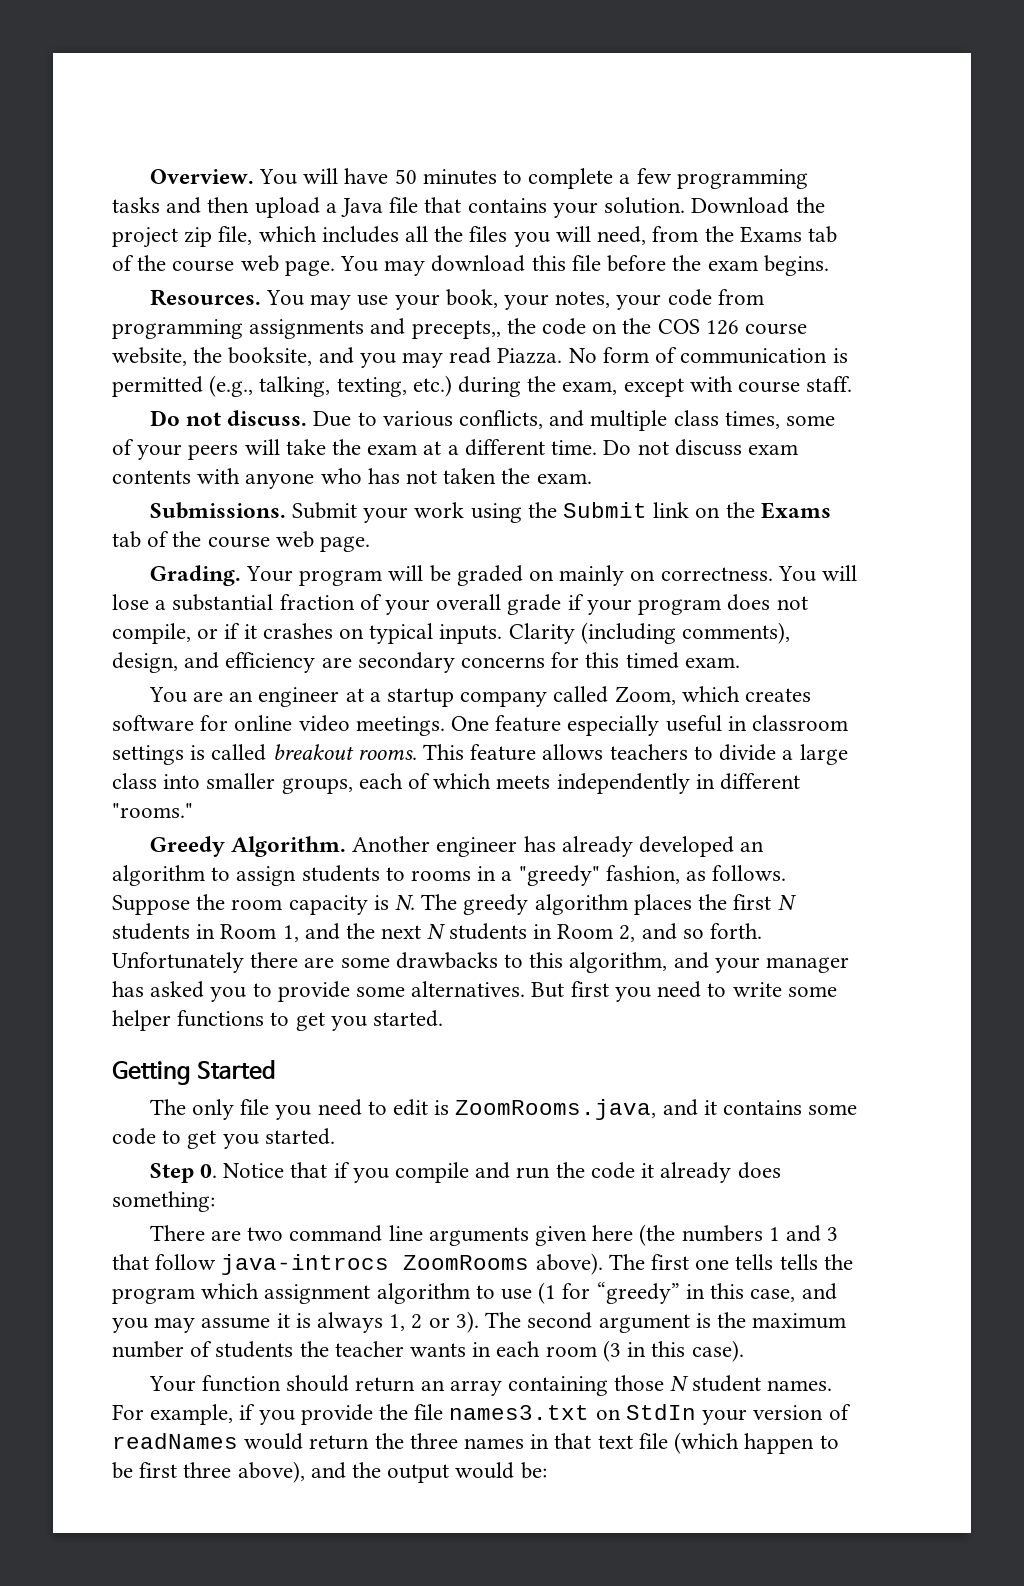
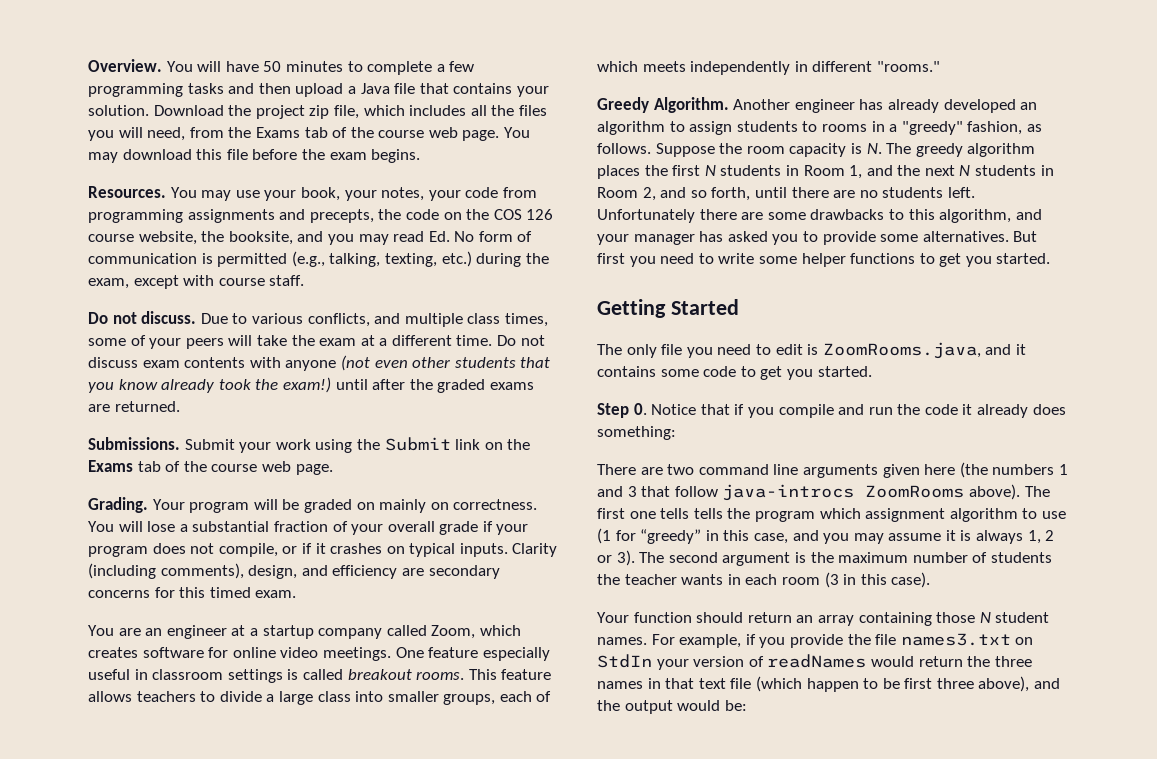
[411,320,501,339] precepts,, -> [309,209,374,223] precepts,
[497,348,563,364] Piazza. -> [428,231,450,242] Ed.
[320,468,592,484] who has not taken the exam. -> [340,355,551,371] [88,377,534,393] [88,401,180,412] (not even other students that you know already took the exam!) until after the graded exams are returned.
[709,923,762,939] forth. -> [711,187,975,201] forth, until there are no students left.

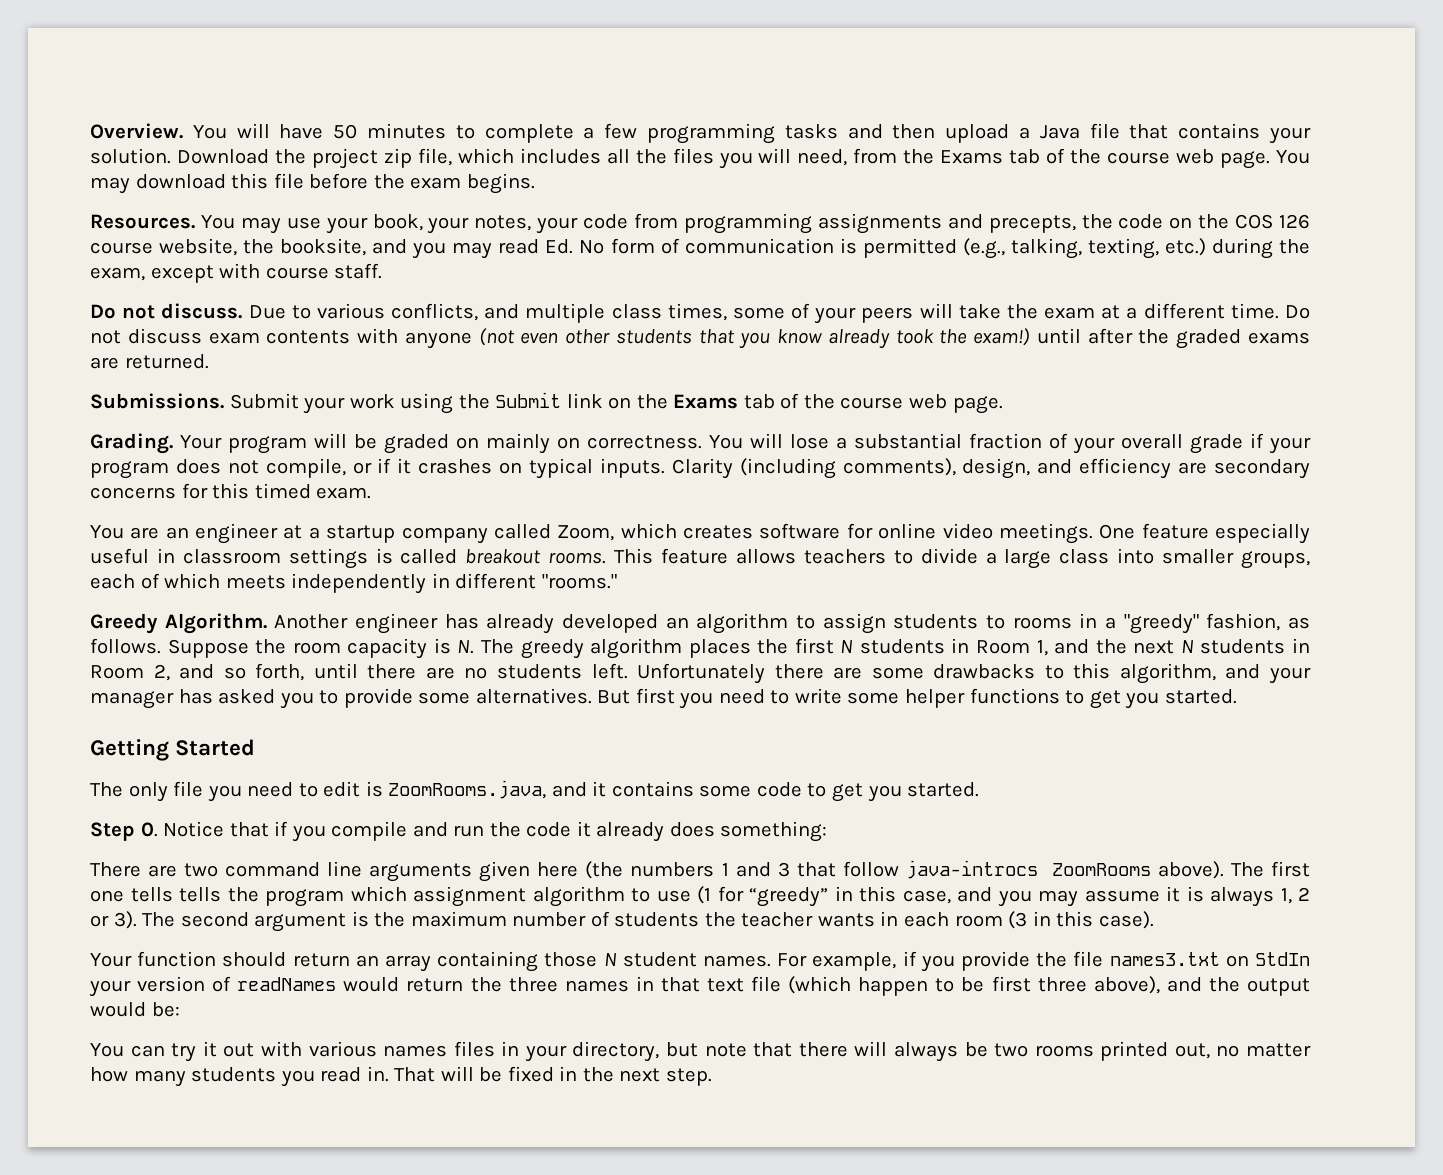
(747, 705) none -> [90,1041,1312,1062] [90,1066,712,1087] // You can try it out with various names files in your directory, but note that there will always be two rooms printed out, no matter how many students you read in. That will be fixed in the next step.

